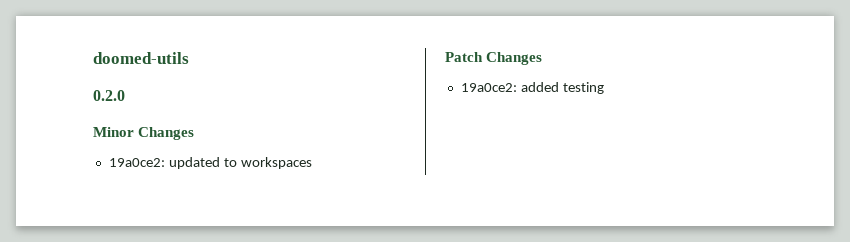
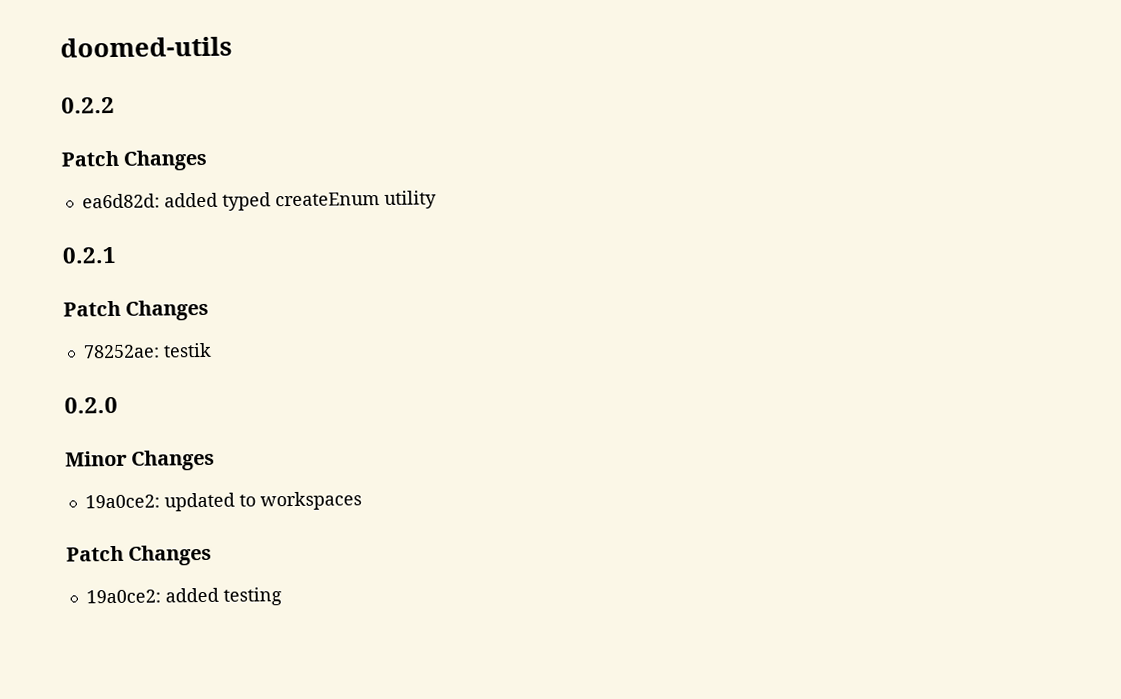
(189, 58) none -> [61,96,115,114] [61,149,208,171] [81,190,437,211] [62,246,117,264] [63,299,210,321] [82,342,212,359] // 0.2.2 // Patch Changes // ea6d82d: added typed createEnum utility // 0.2.1 // Patch Changes // 78252ae: testik

